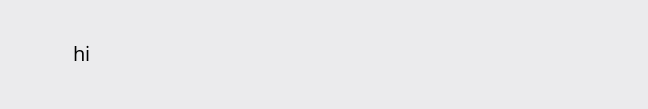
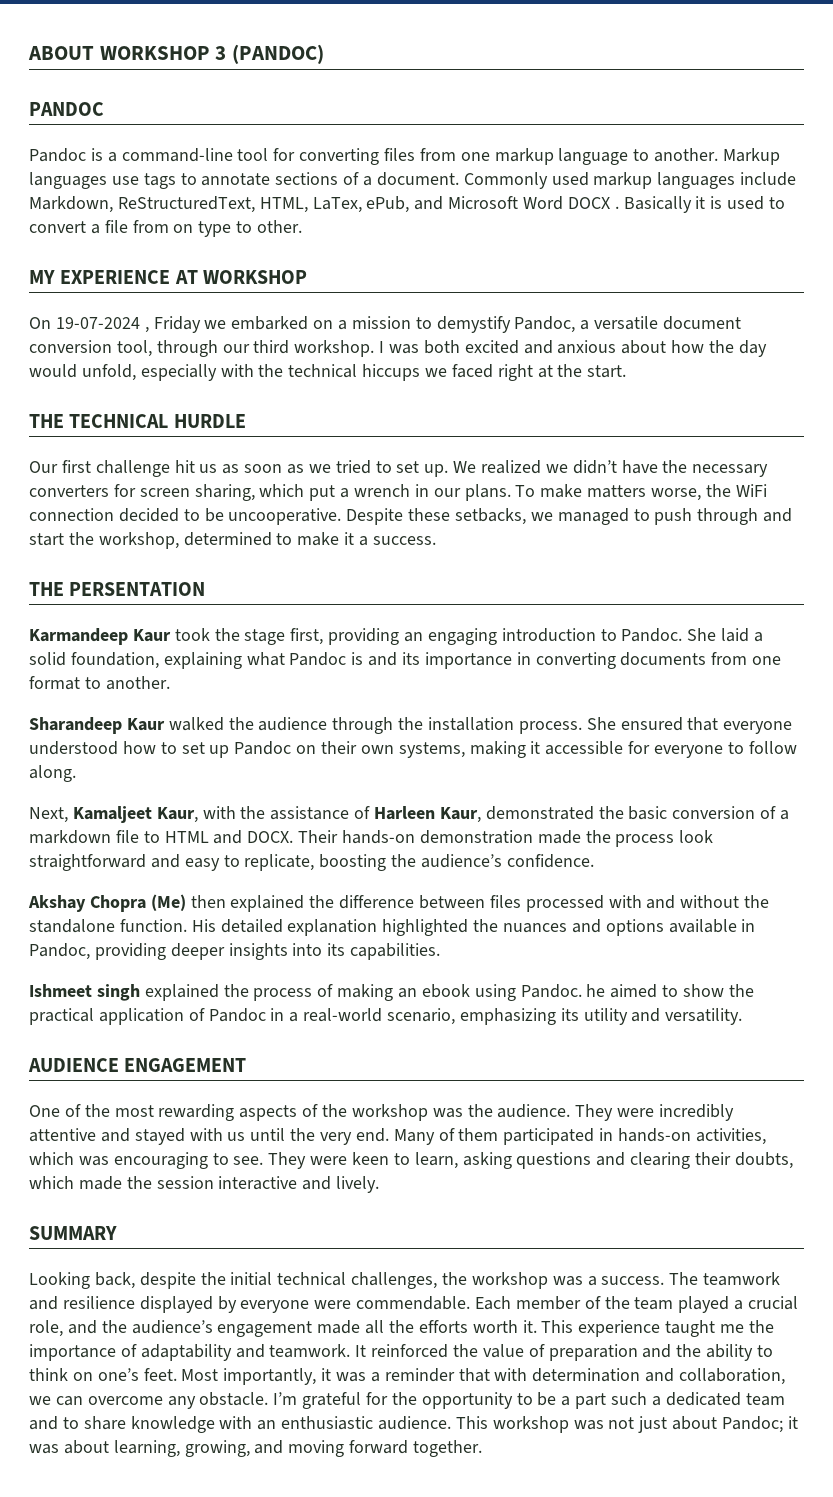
[73,45,90,61] hi -> [28,44,325,64] [29,102,104,116] [29,148,781,165] [29,172,797,189] [29,196,786,213] [29,220,303,237] [29,270,308,284] [29,316,742,333] [29,340,767,357] [29,364,627,381] [29,414,246,428] [29,460,769,477] [29,484,767,501] [29,508,793,525] [29,532,436,549] [29,582,206,596] [29,628,764,645] [29,652,782,669] [29,676,170,690] [29,717,793,734] [29,741,797,758] [29,765,76,782] [29,806,790,823] [29,830,714,847] [29,854,594,871] [28,894,770,912] [29,919,756,936] [29,943,441,960] [29,984,754,1001] [29,1008,743,1025] [28,1058,247,1072] [29,1104,735,1121] [29,1128,766,1145] [29,1152,793,1169] [29,1176,380,1193] [29,1226,117,1240] [29,1272,781,1289] [29,1296,799,1313] [29,1320,774,1337] [29,1344,774,1361] [29,1368,786,1385] [29,1392,785,1409] [29,1416,798,1433] [29,1440,483,1457] ABOUT WORKSHOP 3 (PANDOC) // PANDOC // Pandoc is a command-line tool for converting files from one markup language to another. Markup languages use tags to annotate sections of a document. Commonly used markup languages include Markdown, ReStructuredText, HTML, LaTex, ePub, and Microsoft Word DOCX . Basically it is used to convert a file from on type to other. // MY EXPERIENCE AT WORKSHOP // On 19-07-2024 , Friday we embarked on a mission to demystify Pandoc, a versatile document conversion tool, through our third workshop. I was both excited and anxious about how the day would unfold, especially with the technical hiccups we faced right at the start. // THE TECHNICAL HURDLE // Our first challenge hit us as soon as we tried to set up. We realized we didn’t have the necessary converters for screen sharing, which put a wrench in our plans. To make matters worse, the WiFi connection decided to be uncooperative. Despite these setbacks, we managed to push through and start the workshop, determined to make it a success. // THE PERSENTATION // Karmandeep Kaur took the stage first, providing an engaging introduction to Pandoc. She laid a solid foundation, explaining what Pandoc is and its importance in converting documents from one format to another. // Sharandeep Kaur walked the audience through the installation process. She ensured that everyone understood how to set up Pandoc on their own systems, making it accessible for everyone to follow along. // Next, Kamaljeet Kaur, with the assistance of Harleen Kaur, demonstrated the basic conversion of a markdown file to HTML and DOCX. Their hands-on demonstration made the process look straightforward and easy to replicate, boosting the audience’s confidence. // Akshay Chopra (Me) then explained the difference between files processed with and without the standalone function. His detailed explanation highlighted the nuances and options available in Pandoc, providing deeper insights into its capabilities. // Ishmeet singh explained the process of making an ebook using Pandoc. he aimed to show the practical application of Pandoc in a real-world scenario, emphasizing its utility and versatility. // AUDIENCE ENGAGEMENT // One of the most rewarding aspects of the workshop was the audience. They were incredibly attentive and stayed with us until the very end. Many of them participated in hands-on activities, which was encouraging to see. They were keen to learn, asking questions and clearing their doubts, which made the session interactive and lively. // SUMMARY // Looking back, despite the initial technical challenges, the workshop was a success. The teamwork and resilience displayed by everyone were commendable. Each member of the team played a crucial role, and the audience’s engagement made all the efforts worth it. This experience taught me the importance of adaptability and teamwork. It reinforced the value of preparation and the ability to think on one’s feet. Most importantly, it was a reminder that with determination and collaboration, we can overcome any obstacle. I’m grateful for the opportunity to be a part such a dedicated team and to share knowledge with an enthusiastic audience. This workshop was not just about Pandoc; it was about learning, growing, and moving forward together.

